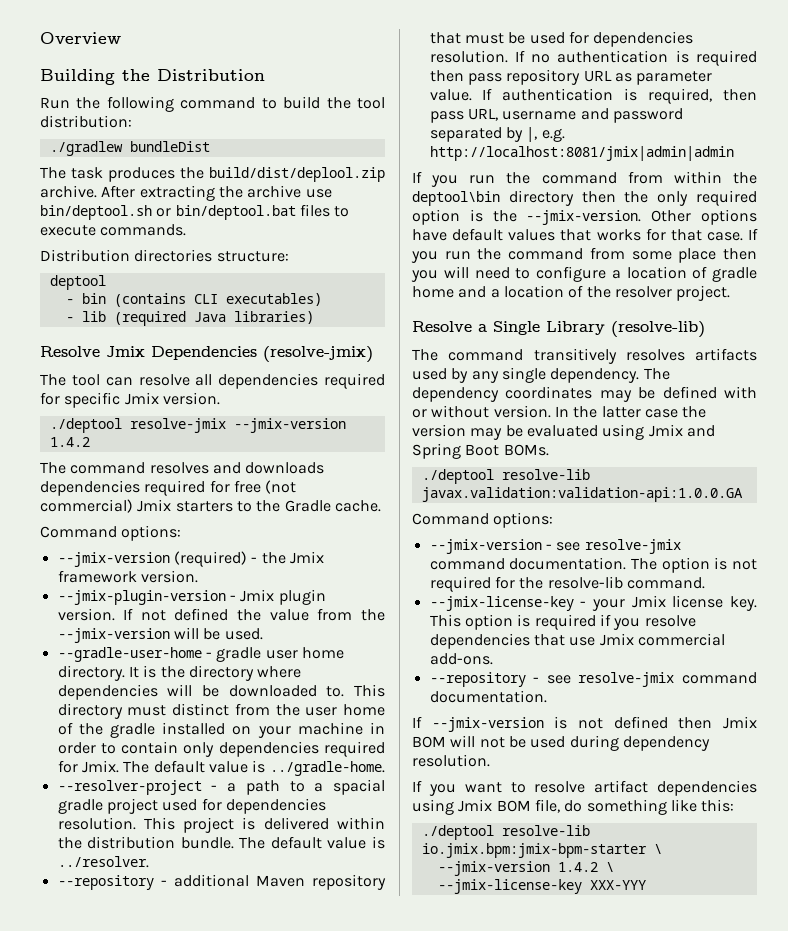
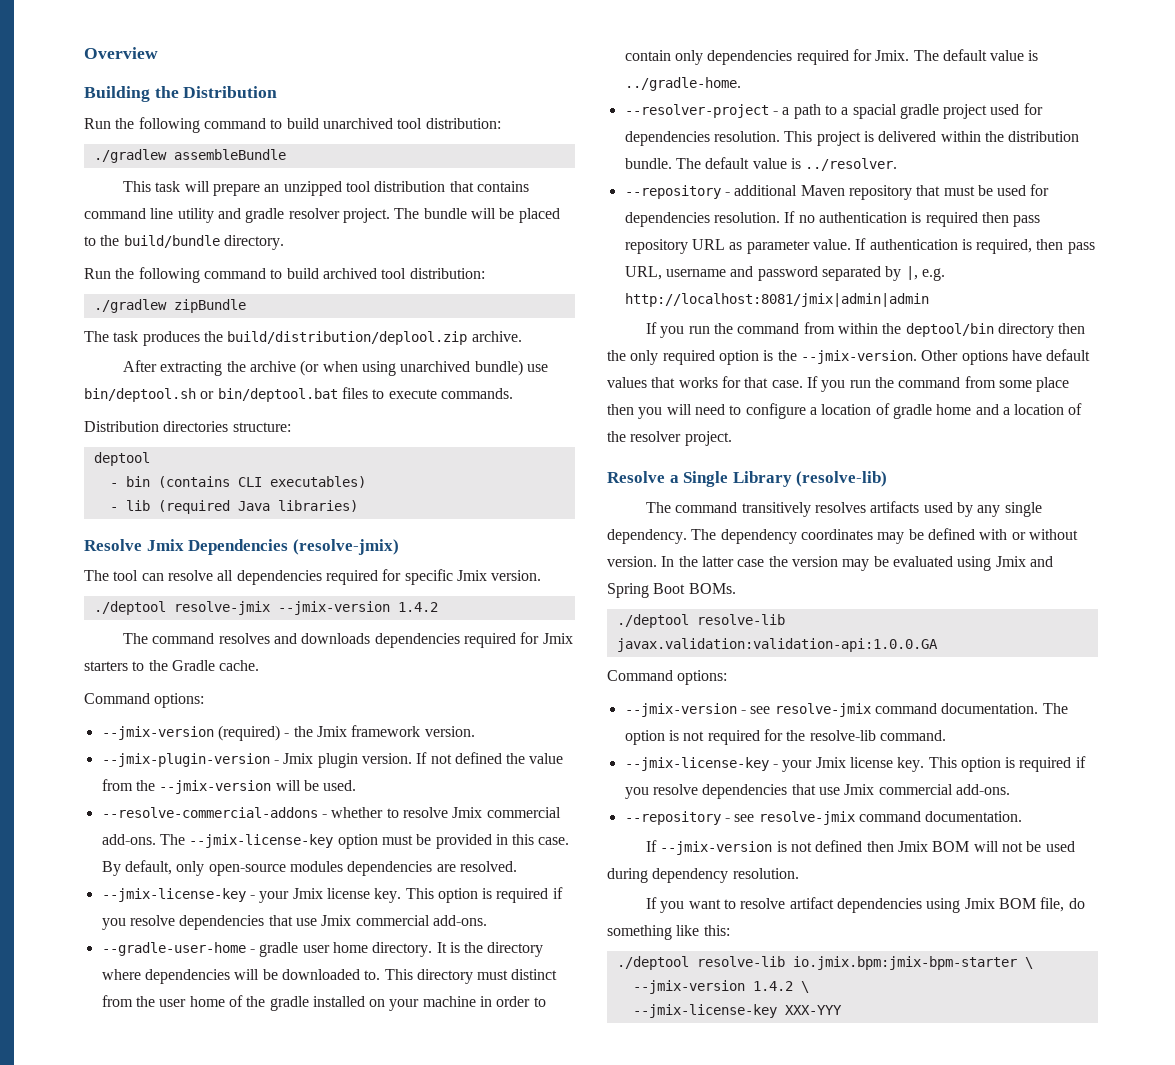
[326,97,385,109] [40,115,132,128] [49,141,210,156] the tool distribution: // ./gradlew bundleDist -> [322,118,501,129] [93,149,286,163] [123,181,529,196] [84,208,560,223] [84,235,284,250] [84,267,485,283] [93,299,246,313] unarchived tool distribution: // ./gradlew assembleBundle // This task will prepare an unzipped tool distribution that contains command line utility and gradle resolver project. The bundle will be placed to the build/bundle directory. // Run the following command to build archived tool distribution: // ./gradlew zipBundle
[209,167,385,182] build/dist/deplool.zip -> [227,331,468,345] build/distribution/deplool.zip
(97, 191) none -> (522, 336) //
(302, 191) none -> [300,360,523,376] (or when using unarchived bundle)
[233,480,297,494] [40,499,133,513] free (not commercial) -> (540, 638) none
(263, 634) none -> [101,807,561,818] [101,834,570,849] [101,860,517,876] [101,887,563,903] [101,915,487,930] // --resolve-commercial-addons - whether to resolve Jmix commercial add-ons. The --jmix-license-key option must be provided in this case. By default, only open-source modules dependencies are resolved. // --jmix-license-key - your Jmix license key. This option is required if you resolve dependencies that use Jmix commercial add-ons.
[412,191,500,206] deptool\bin -> [905,323,994,337] deptool/bin

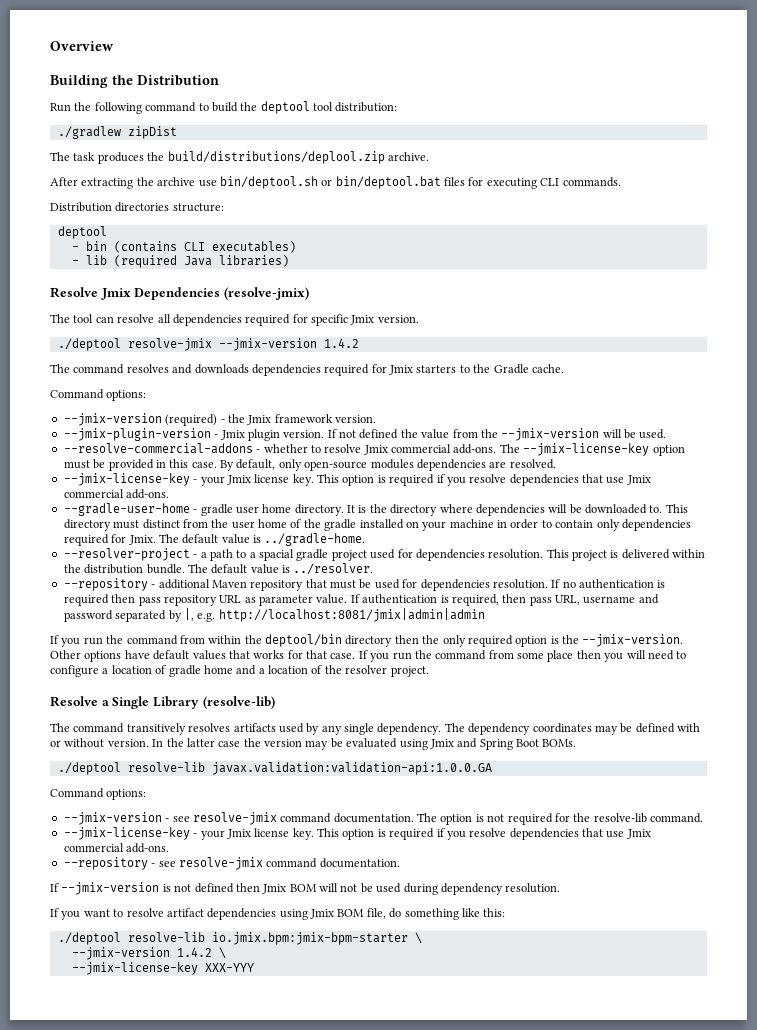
[322,118,501,129] [93,149,286,163] [123,181,529,196] [84,208,560,223] [84,235,284,250] [84,267,485,283] [93,299,246,313] unarchived tool distribution: // ./gradlew assembleBundle // This task will prepare an unzipped tool distribution that contains command line utility and gradle resolver project. The bundle will be placed to the build/bundle directory. // Run the following command to build archived tool distribution: // ./gradlew zipBundle -> [240,101,398,114] [57,126,177,139] the deptool tool distribution: // ./gradlew zipDist
[227,331,468,345] build/distribution/deplool.zip -> [167,151,385,164] build/distributions/deplool.zip
[300,360,523,376] (or when using unarchived bundle) -> (196, 181) none
[372,389,437,399] to execute -> [468,177,560,189] for executing CLI

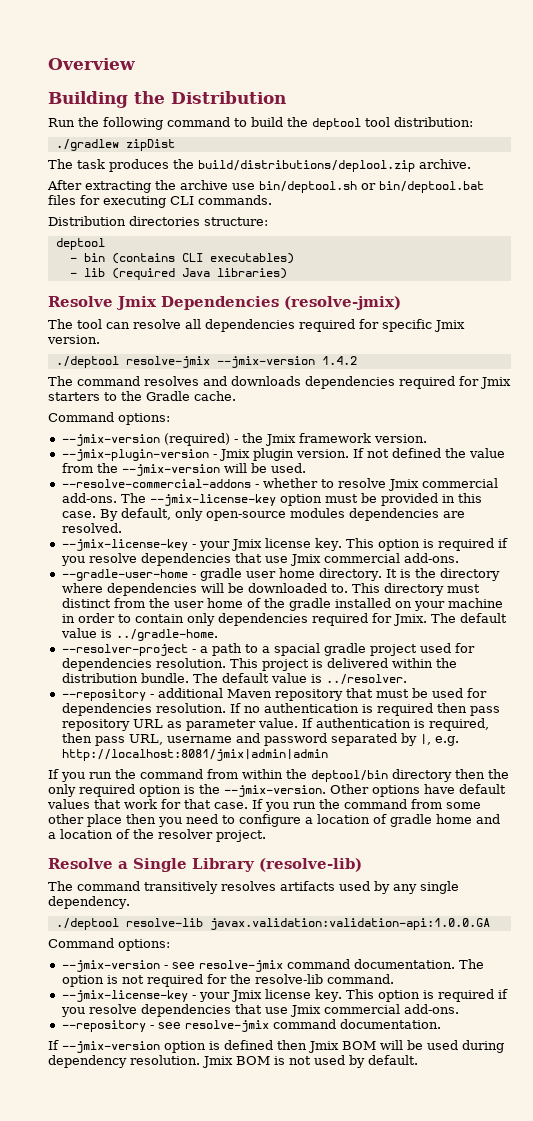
[253,650,285,659] works -> [124,799,157,809] work
(544, 655) none -> [48,814,84,824] other
[626,650,646,659] will -> (182, 822) none
[444,723,700,735] [50,738,577,750] The dependency coordinates may be defined with or without version. In the latter case the version may be evaluated using Jmix and Spring Boot BOMs. -> (130, 902) none
[162,884,192,892] is not -> [164,1041,220,1053] option is
[340,884,358,892] not -> (403, 1045) none
[50,908,506,920] [57,932,422,945] [71,947,226,960] [71,962,254,975] // If you want to resolve artifact dependencies using Jmix BOM file, do something like this: // ./deptool resolve-lib io.jmix.bpm:jmix-bpm-starter \ // --jmix-version 1.4.2 \ // --jmix-license-key XXX-YYY -> [202,1055,418,1068] Jmix BOM is not used by default.

